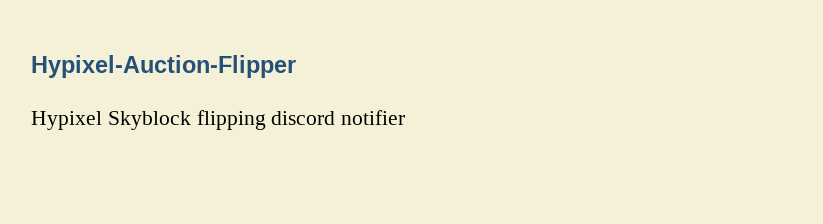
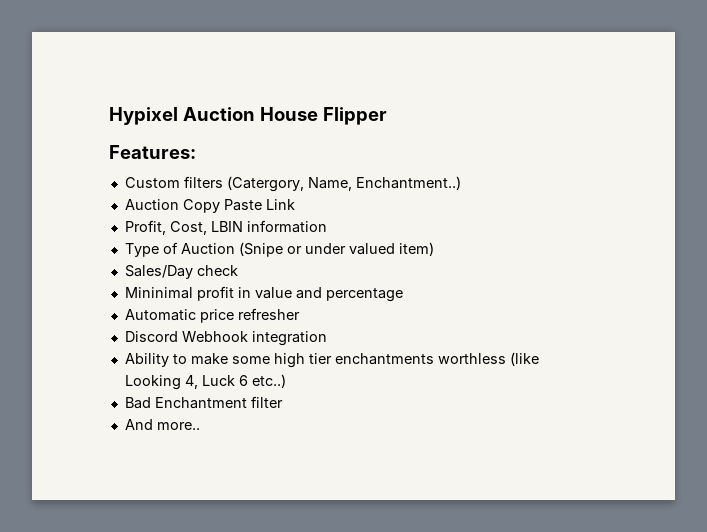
[31,55,296,78] [31,110,406,130] Hypixel-Auction-Flipper // Hypixel Skyblock flipping discord notifier -> [109,107,387,125] [109,145,196,159] [124,176,461,192] [124,199,295,213] [124,220,327,235] [124,242,434,257] [124,265,238,279] [124,286,403,302] [124,308,300,323] [124,331,327,346] [124,352,539,368] [124,374,286,390] [124,396,283,409] [124,419,200,430] Hypixel Auction House Flipper // Features: // Custom filters (Catergory, Name, Enchantment..) // Auction Copy Paste Link // Profit, Cost, LBIN information // Type of Auction (Snipe or under valued item) // Sales/Day check // Mininimal profit in value and percentage // Automatic price refresher // Discord Webhook integration // Ability to make some high tier enchantments worthless (like Looking 4, Luck 6 etc..) // Bad Enchantment filter // And more..

